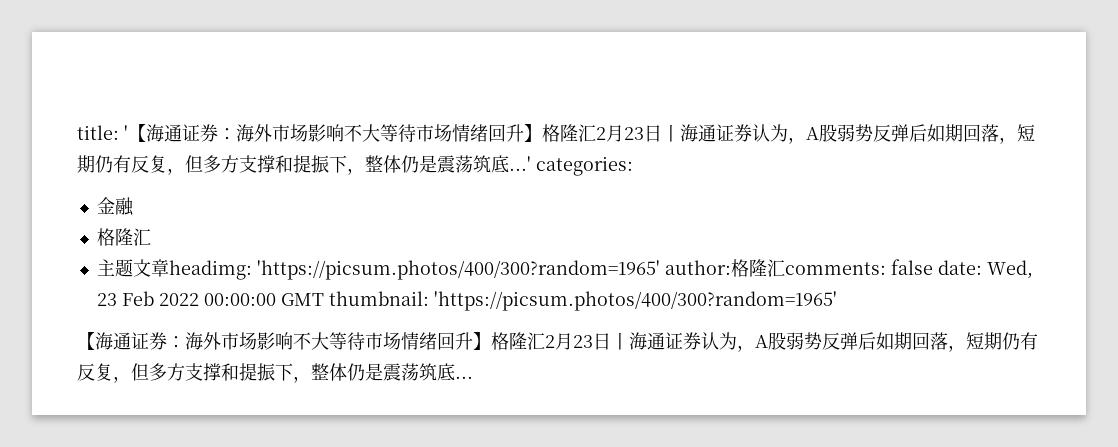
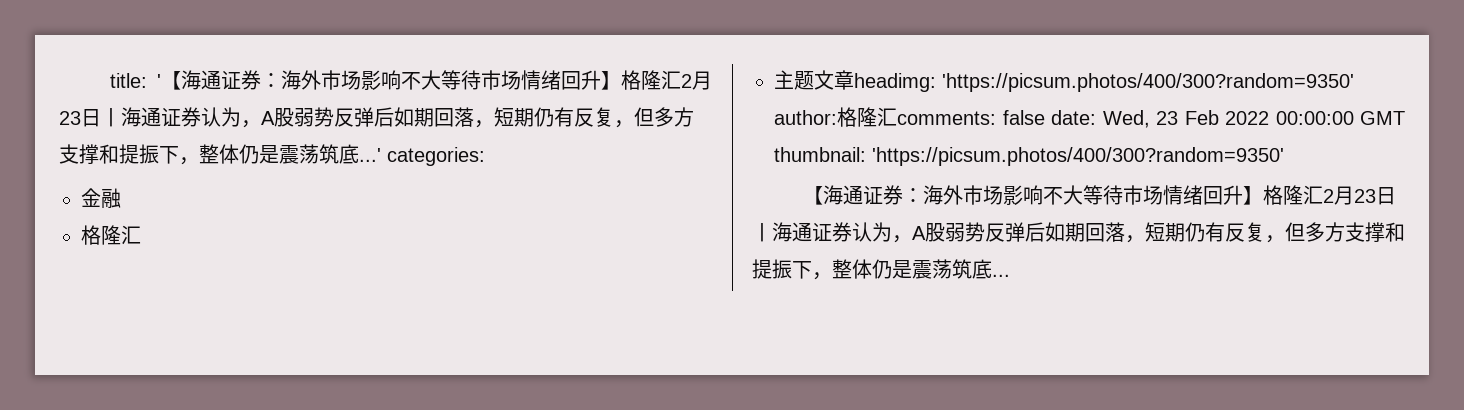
[256,260,660,280] 'https://picsum.photos/400/300?random=1965' -> [942,73,1354,92] 'https://picsum.photos/400/300?random=9350'
[433,291,837,311] 'https://picsum.photos/400/300?random=1965' -> [872,147,1284,166] 'https://picsum.photos/400/300?random=9350'

